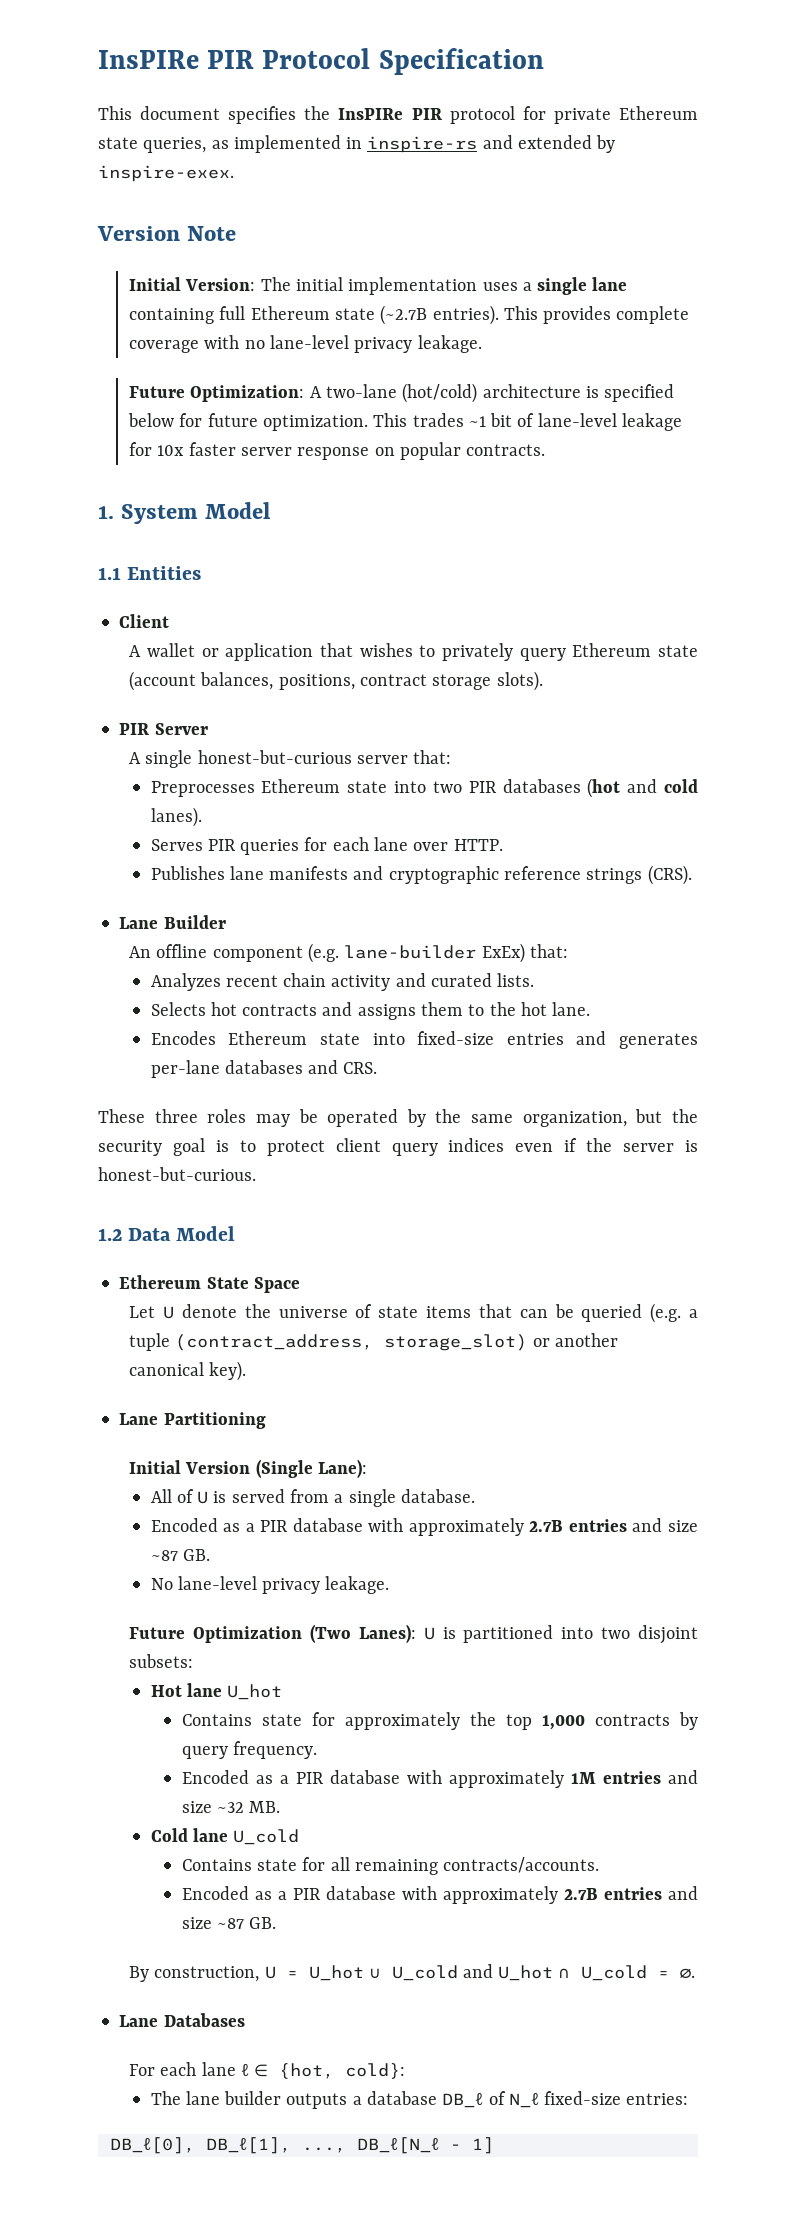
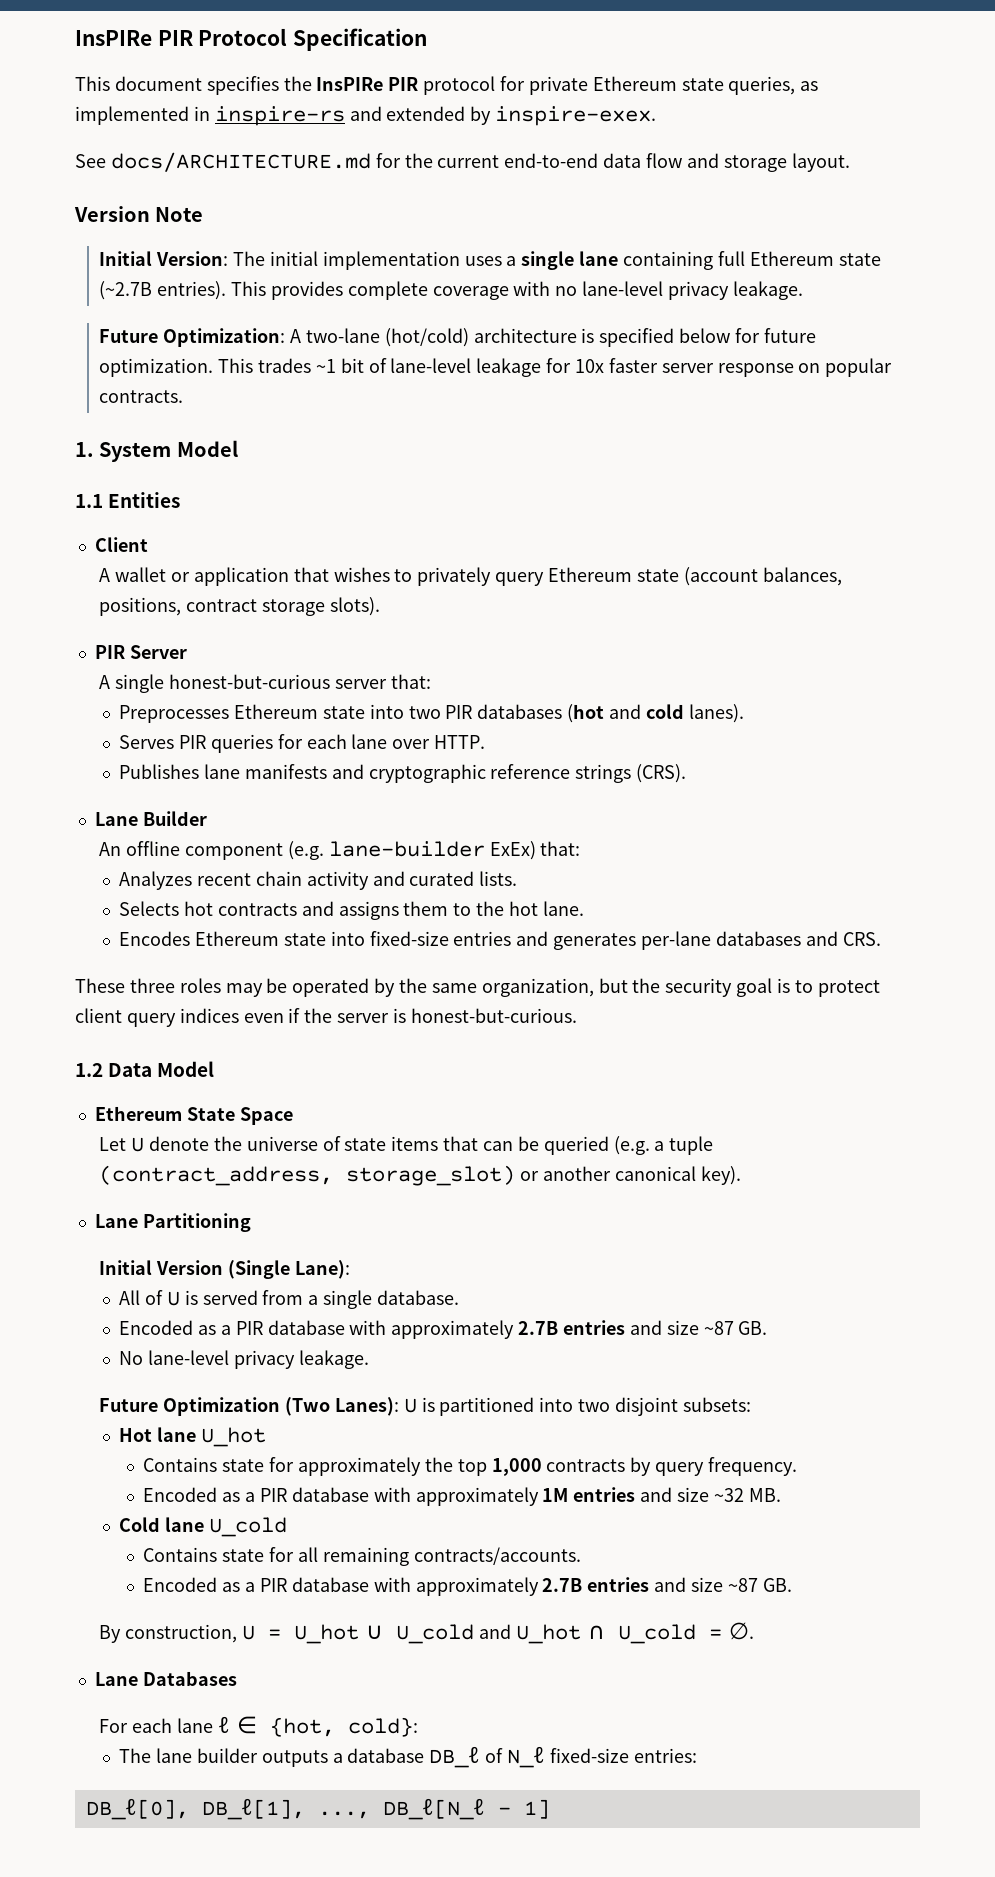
(234, 173) none -> [75,152,850,172] // See docs/ARCHITECTURE.md for the current end-to-end data flow and storage layout.

